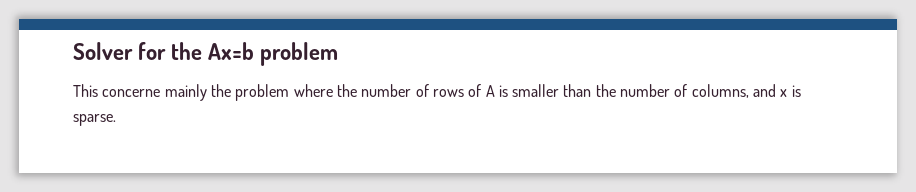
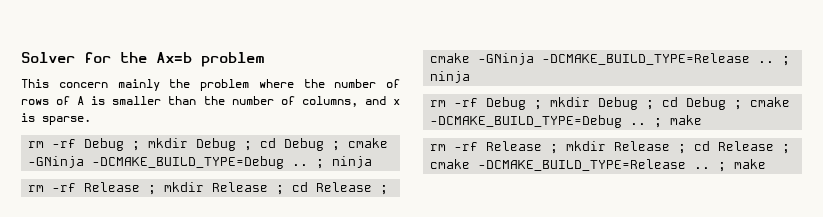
[102,89,161,97] concerne -> [58,82,108,88] concern
(116, 120) none -> [28,138,389,151] [28,156,373,169] [28,182,389,195] [430,53,791,66] [430,71,471,83] [430,97,791,110] [430,115,703,128] [430,141,791,154] [430,159,767,172] // rm -rf Debug ; mkdir Debug ; cd Debug ; cmake -GNinja -DCMAKE_BUILD_TYPE=Debug .. ; ninja // rm -rf Release ; mkdir Release ; cd Release ; cmake -GNinja -DCMAKE_BUILD_TYPE=Release .. ; ninja // rm -rf Debug ; mkdir Debug ; cd Debug ; cmake -DCMAKE_BUILD_TYPE=Debug .. ; make // rm -rf Release ; mkdir Release ; cd Release ; cmake -DCMAKE_BUILD_TYPE=Release .. ; make

